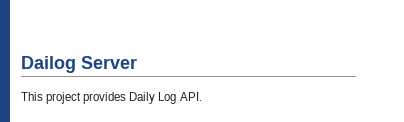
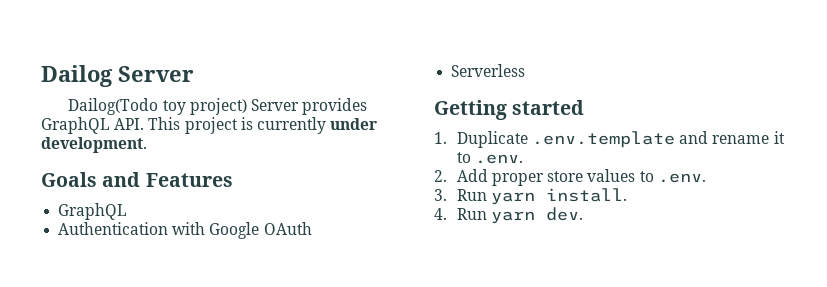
[21,92,202,104] This project provides Daily Log API. -> [68,98,368,115] [41,117,378,134] [41,137,147,153] [41,172,233,187] [58,203,128,220] [58,222,312,239] [451,64,526,77] [434,100,585,120] [434,131,785,148] [456,152,524,164] [434,169,706,186] [434,188,628,205] [434,207,584,224] Dailog(Todo toy project) Server provides GraphQL API. This project is currently under development. // Goals and Features // GraphQL // Authentication with Google OAuth // Serverless // Getting started // 1. Duplicate .env.template and rename it to .env. // 2. Add proper store values to .env. // 3. Run yarn install. // 4. Run yarn dev.

